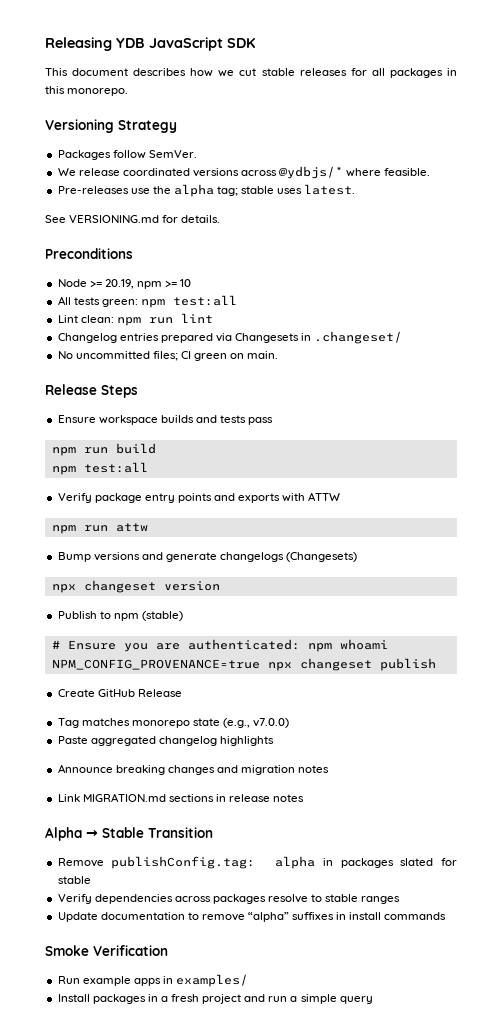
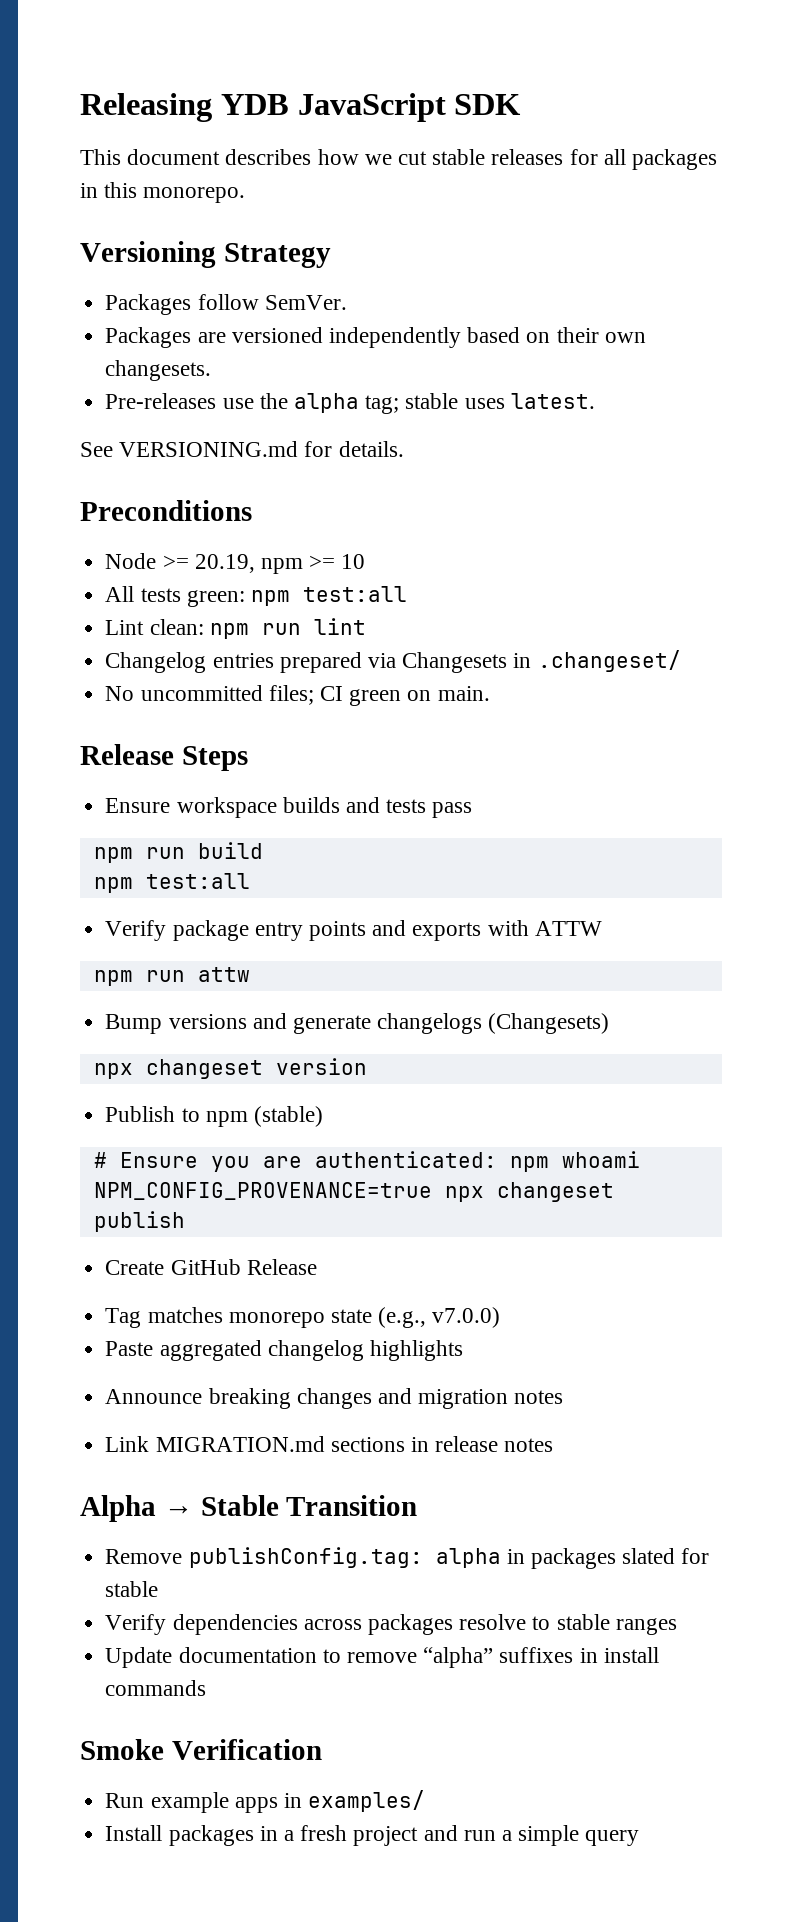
[57,166,431,179] We release coordinated versions across @ydbjs/* where feasible. -> [105,327,646,348] [105,360,212,381] Packages are versioned independently based on their own changesets.

